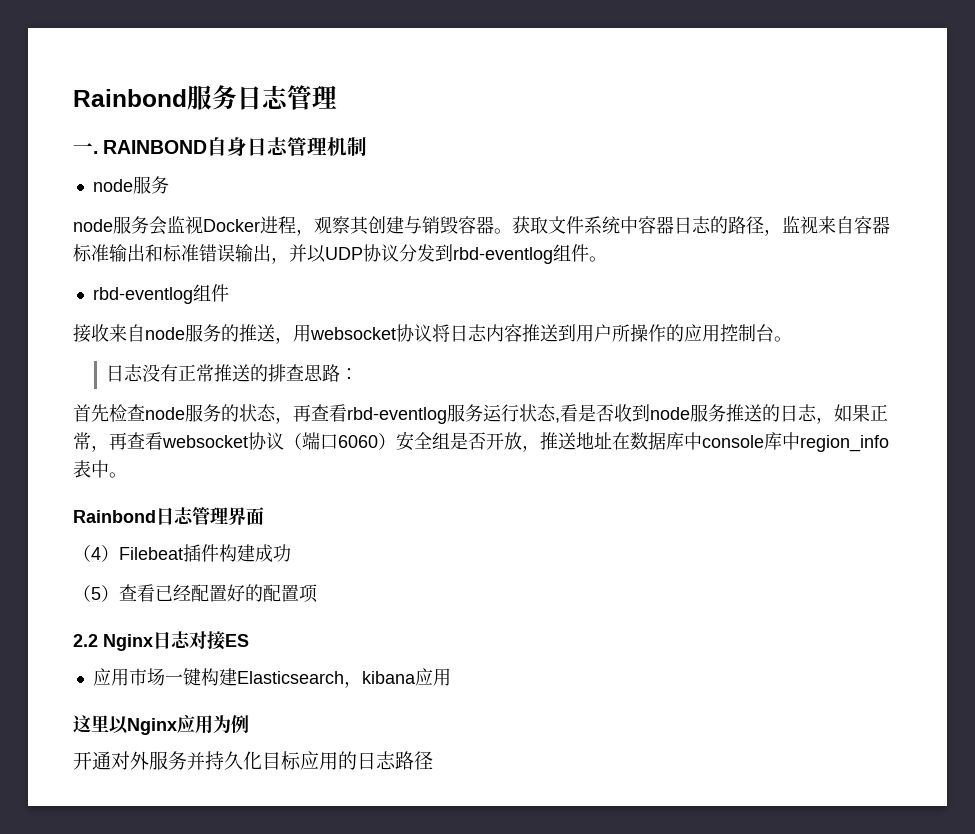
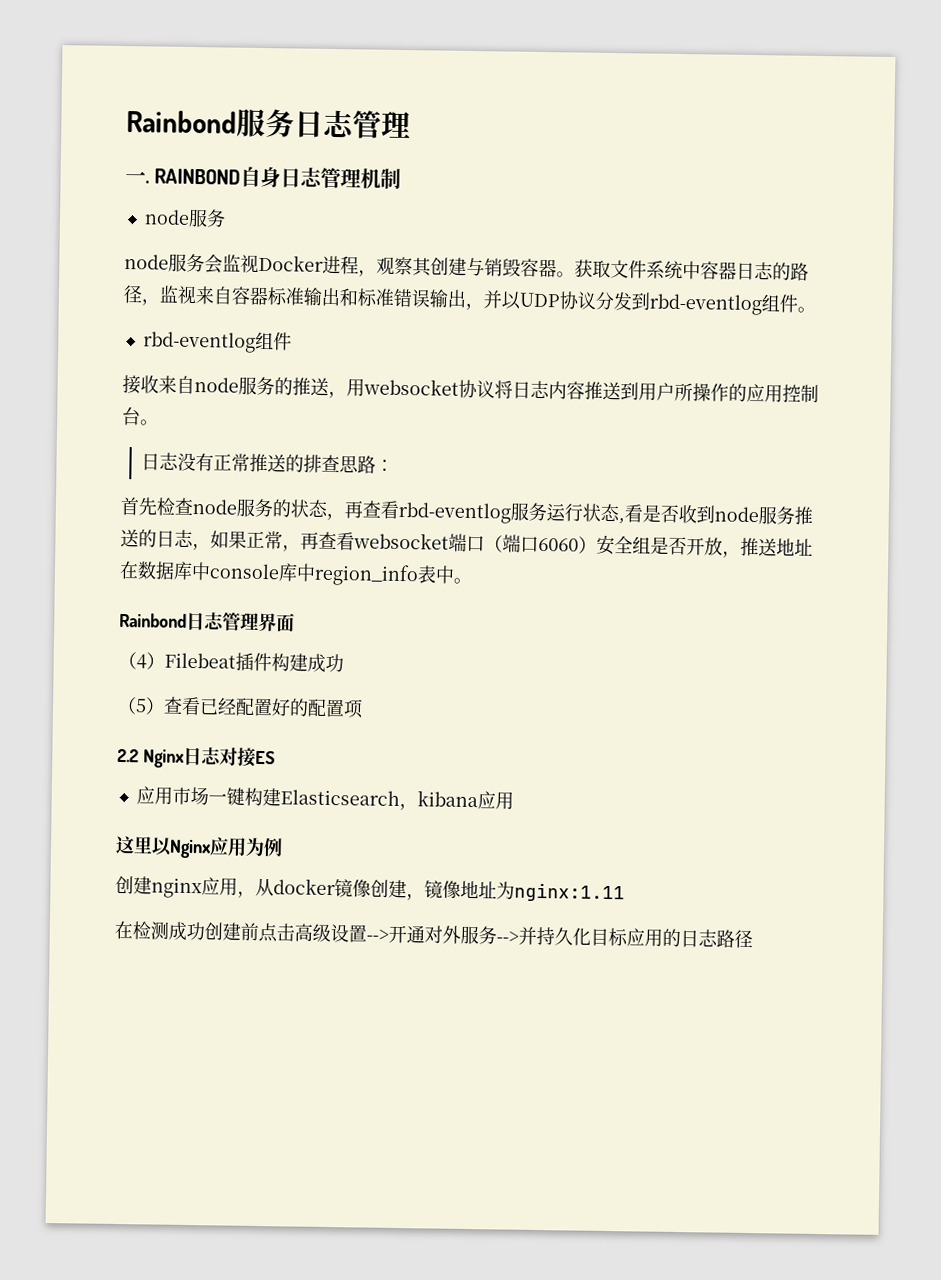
[248,432,284,450] 协议 -> [448,533,485,552] 端口
(249, 724) none -> [115,875,625,903] [114,920,389,943] 创建nginx应用，从docker镜像创建，镜像地址为nginx:1.11 // 在检测成功创建前点击高级设置-->
(187, 760) none -> [496,931,519,943] -->

